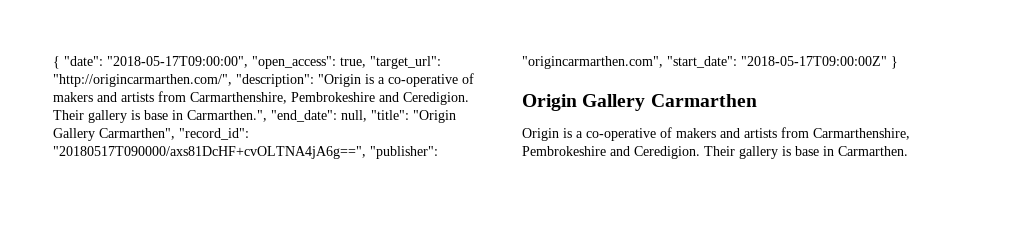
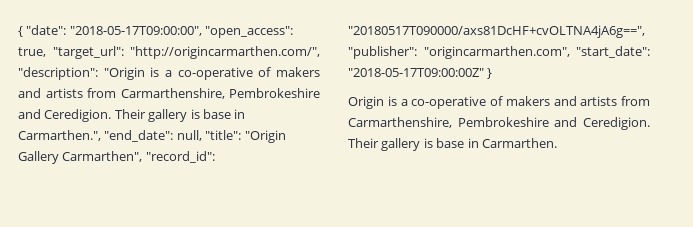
[522,94,757,111] // Origin Gallery Carmarthen -> (493, 73) none

